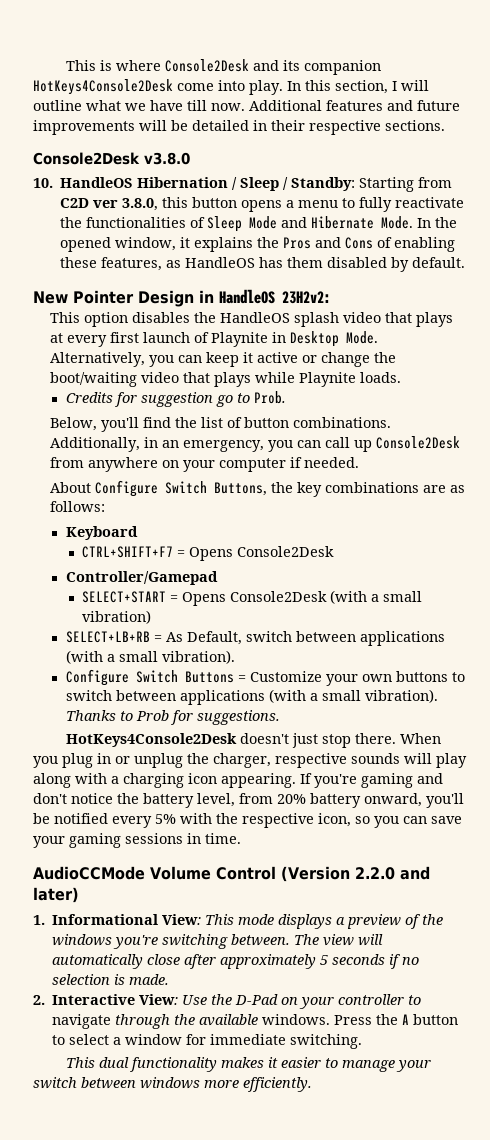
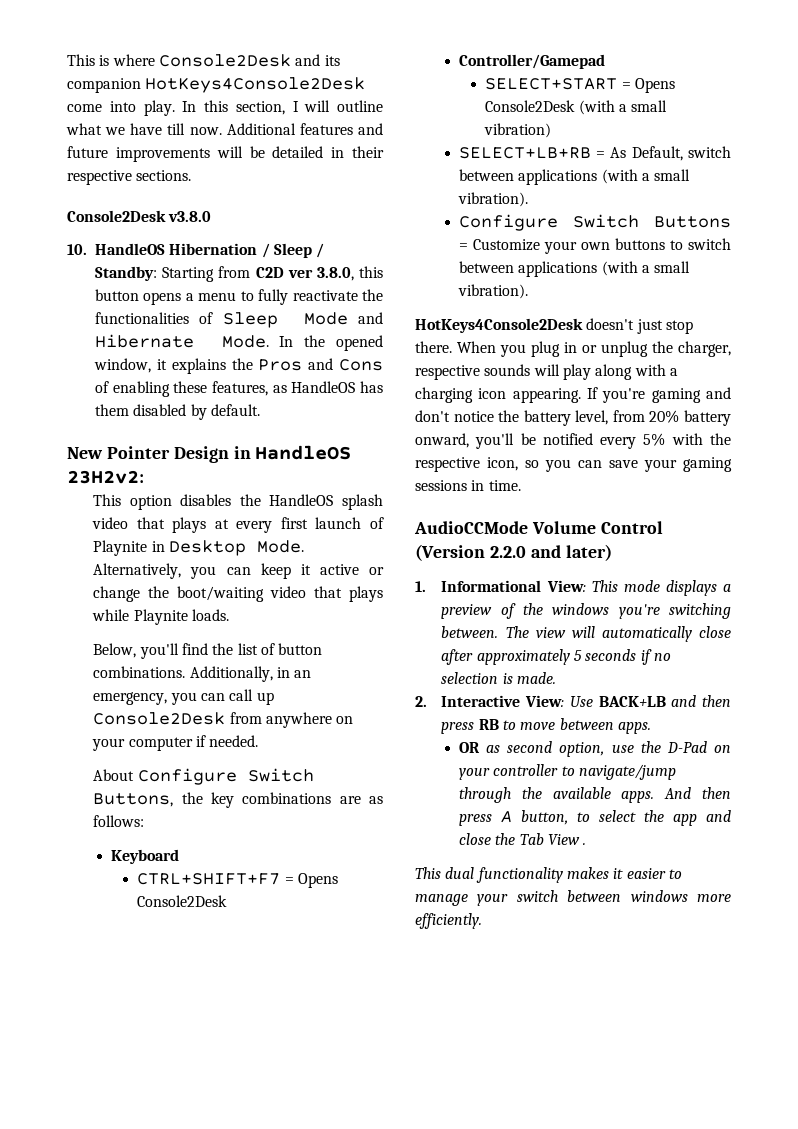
[65,391,286,407] // Credits for suggestion go to Prob. -> (230, 615) none
[65,710,280,725] Thanks to Prob for suggestions. -> (528, 291) none
(208, 1000) none -> [598,695,731,707] [441,718,651,734] [458,741,634,757] BACK+LB and then press RB to move between apps. // OR as second option, use
[52,1014,112,1029] navigate -> [578,764,676,780] navigate/jump
[262,1014,459,1025] [52,1034,363,1049] windows. Press the A button to select a window for immediate switching. -> [621,787,731,803] [458,810,731,826] [458,833,587,845] apps. And then press A button, to select the app and close the Tab View .

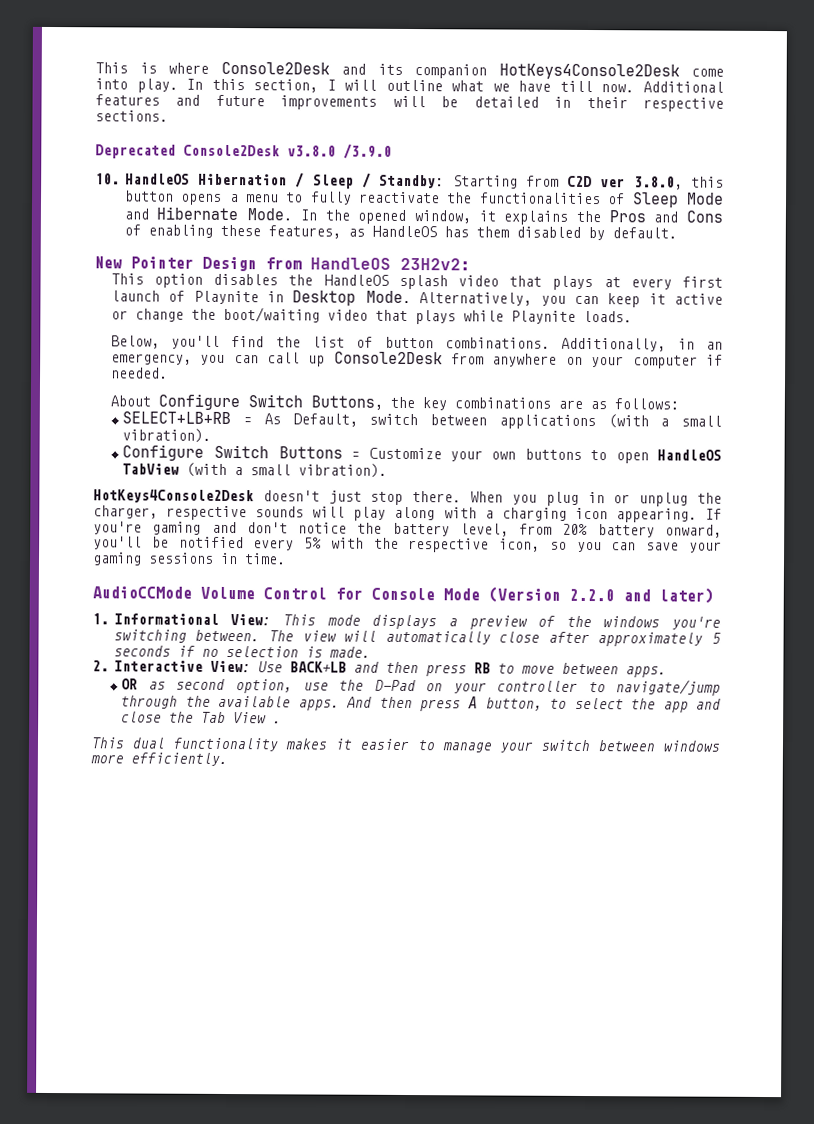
(192, 175) none -> [95,144,176,159] Deprecated
(212, 216) none -> [343,143,392,159] /3.9.0
[233,446,251,459] in -> [265,257,302,270] from
[110,849,179,864] [137,873,338,888] [137,895,228,907] [458,54,605,69] [485,78,675,93] [485,100,668,115] [484,123,552,138] // Keyboard // CTRL+SHIFT+F7 = Opens Console2Desk // Controller/Gamepad // SELECT+START = Opens Console2Desk (with a small vibration) -> (679, 404) none
[688,238,731,250] [458,261,598,277] switch between applications -> [615,449,723,464] [122,463,180,475] open HandleOS TabView
(663, 527) none -> [335,587,480,601] for Console Mode

